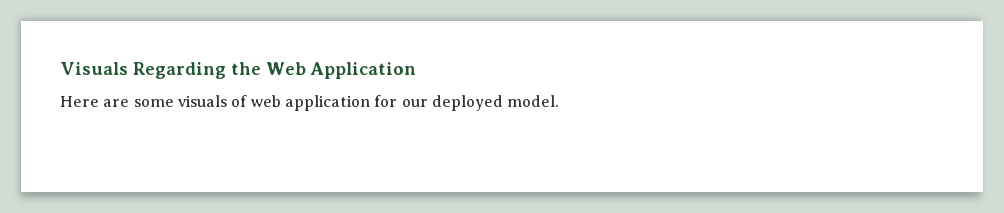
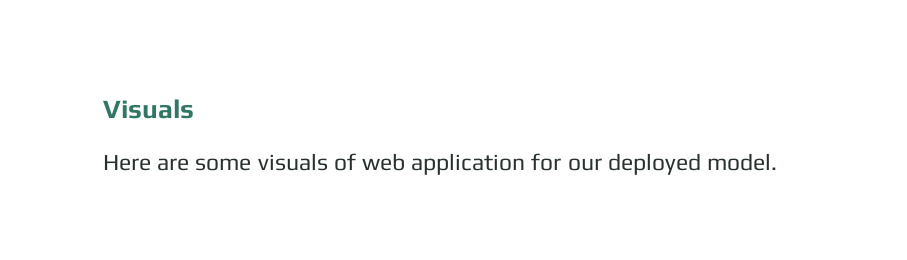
[133,62,416,79] Regarding the Web Application -> (194, 109) none

